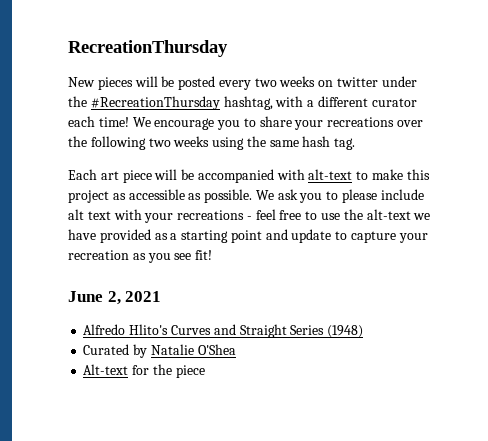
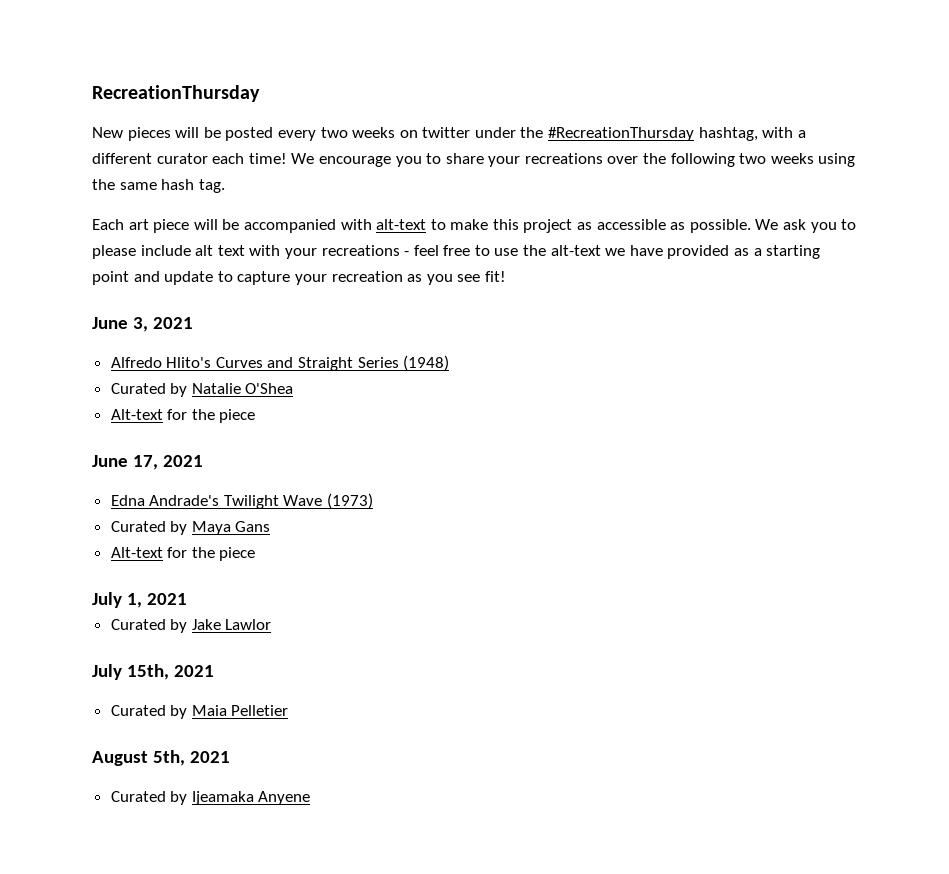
[107,291,121,305] 2, -> [132,317,148,332] 3,
(205, 371) none -> [92,455,203,470] [110,493,374,509] [110,521,271,535] [110,547,256,561] [92,592,187,608] [110,619,272,633] [92,664,214,680] [110,705,289,719] [92,750,230,766] [110,791,311,805] // June 17, 2021 // Edna Andrade's Twilight Wave (1973) // Curated by Maya Gans // Alt-text for the piece // July 1, 2021 // Curated by Jake Lawlor // July 15th, 2021 // Curated by Maia Pelletier // August 5th, 2021 // Curated by Ijeamaka Anyene

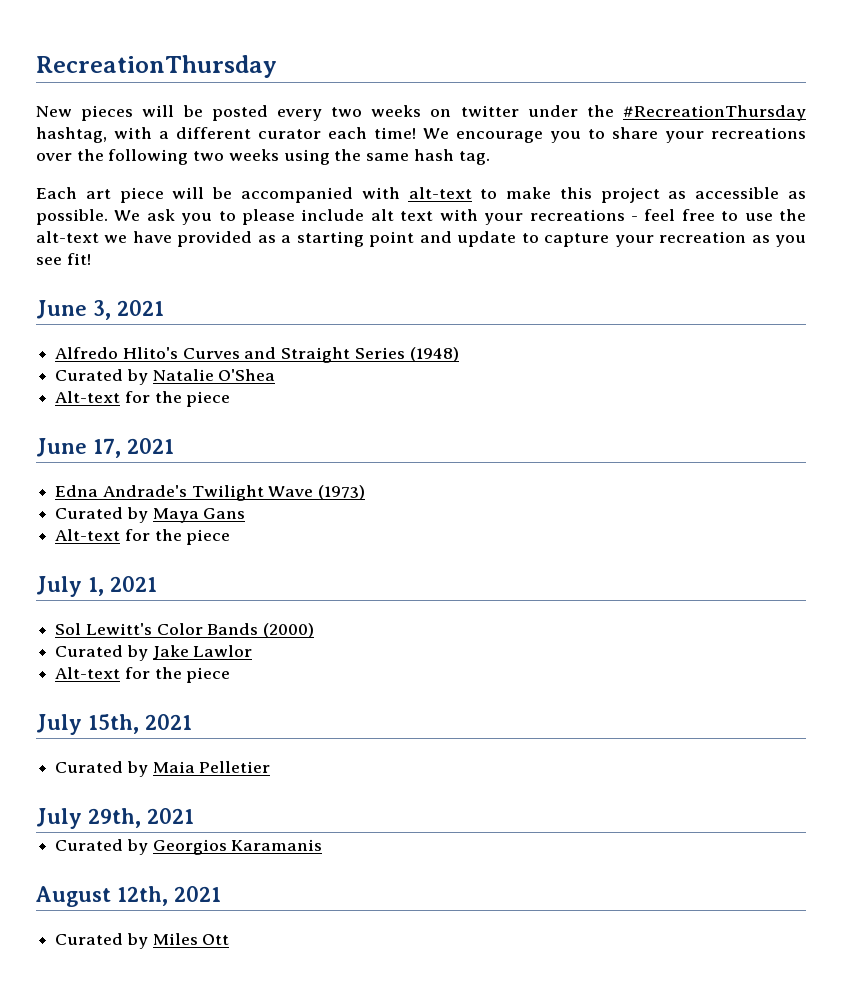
(187, 599) none -> [55,623,315,638] // Sol Lewitt's Color Bands (2000)
(272, 624) none -> [55,667,231,683] // Alt-text for the piece
[92,750,230,766] [110,791,311,805] August 5th, 2021 // Curated by Ijeamaka Anyene -> [36,808,194,829] [55,839,323,855] [36,886,221,907] [55,933,230,949] July 29th, 2021 // Curated by Georgios Karamanis // August 12th, 2021 // Curated by Miles Ott

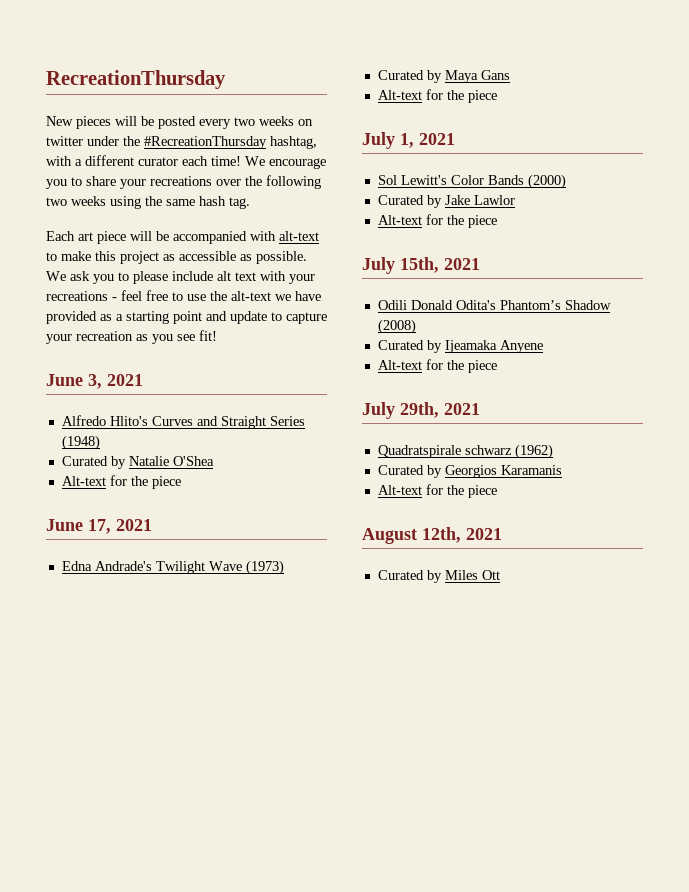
[55,761,271,777] Curated by Maia Pelletier -> [377,300,611,310] [377,319,416,334] [377,340,543,353] [377,359,497,373] Odili Donald Odita's Phantom’s Shadow (2008) // Curated by Ijeamaka Anyene // Alt-text for the piece
(194, 816) none -> [377,444,553,459] // Quadratspirale schwarz (1962)
(323, 845) none -> [377,484,497,498] // Alt-text for the piece

